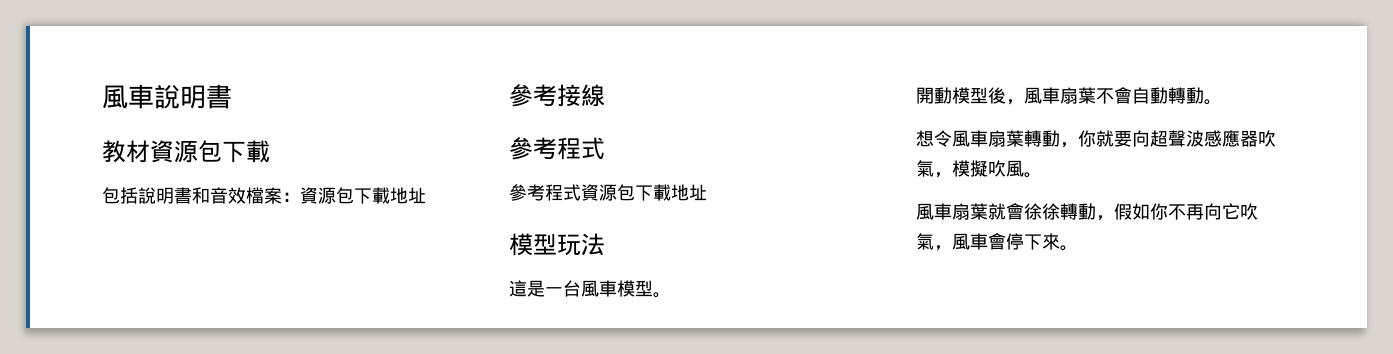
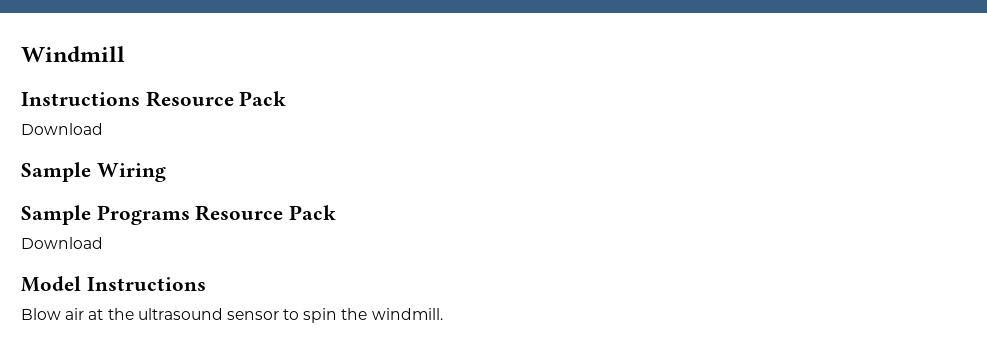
[102,84,232,109] [102,140,270,163] [102,187,426,204] [509,84,605,107] [509,137,605,160] [509,184,707,201] [509,233,605,256] [509,280,671,298] [916,87,1222,105] [916,130,1276,148] [916,160,1042,178] [916,203,1258,221] [916,233,1078,251] 風車說明書 // 教材資源包下載 // 包括說明書和音效檔案：資源包下載地址 // 參考接線 // 參考程式 // 參考程式資源包下載地址 // 模型玩法 // 這是一台風車模型。 // 開動模型後，風車扇葉不會自動轉動。 // 想令風車扇葉轉動，你就要向超聲波感應器吹氣，模擬吹風。 // 風車扇葉就會徐徐轉動，假如你不再向它吹氣，風車會停下來。 -> [21,46,125,62] [21,91,287,107] [21,123,103,135] [21,162,166,182] [21,205,337,225] [21,237,103,249] [21,276,206,292] [21,308,443,323] Windmill // Instructions Resource Pack // Download // Sample Wiring // Sample Programs Resource Pack // Download // Model Instructions // Blow air at the ultrasound sensor to spin the windmill.

